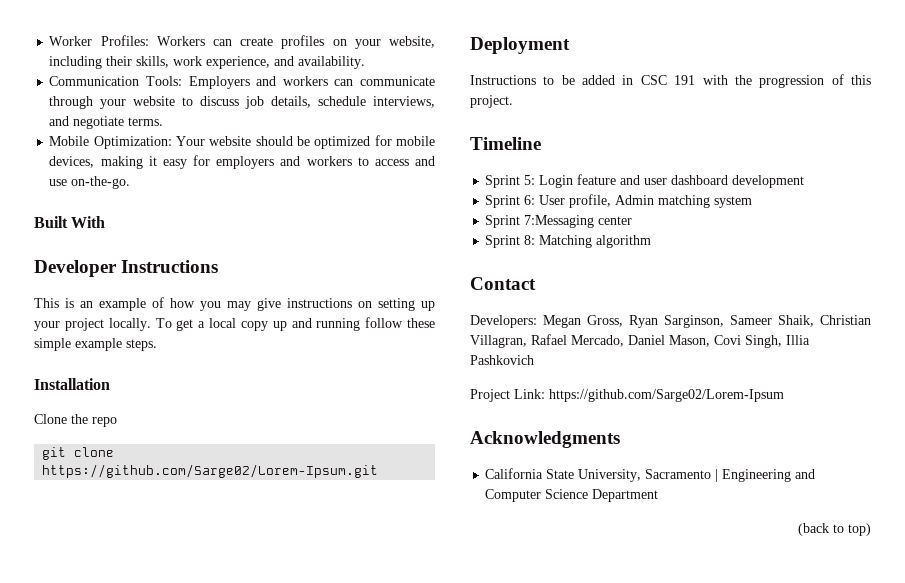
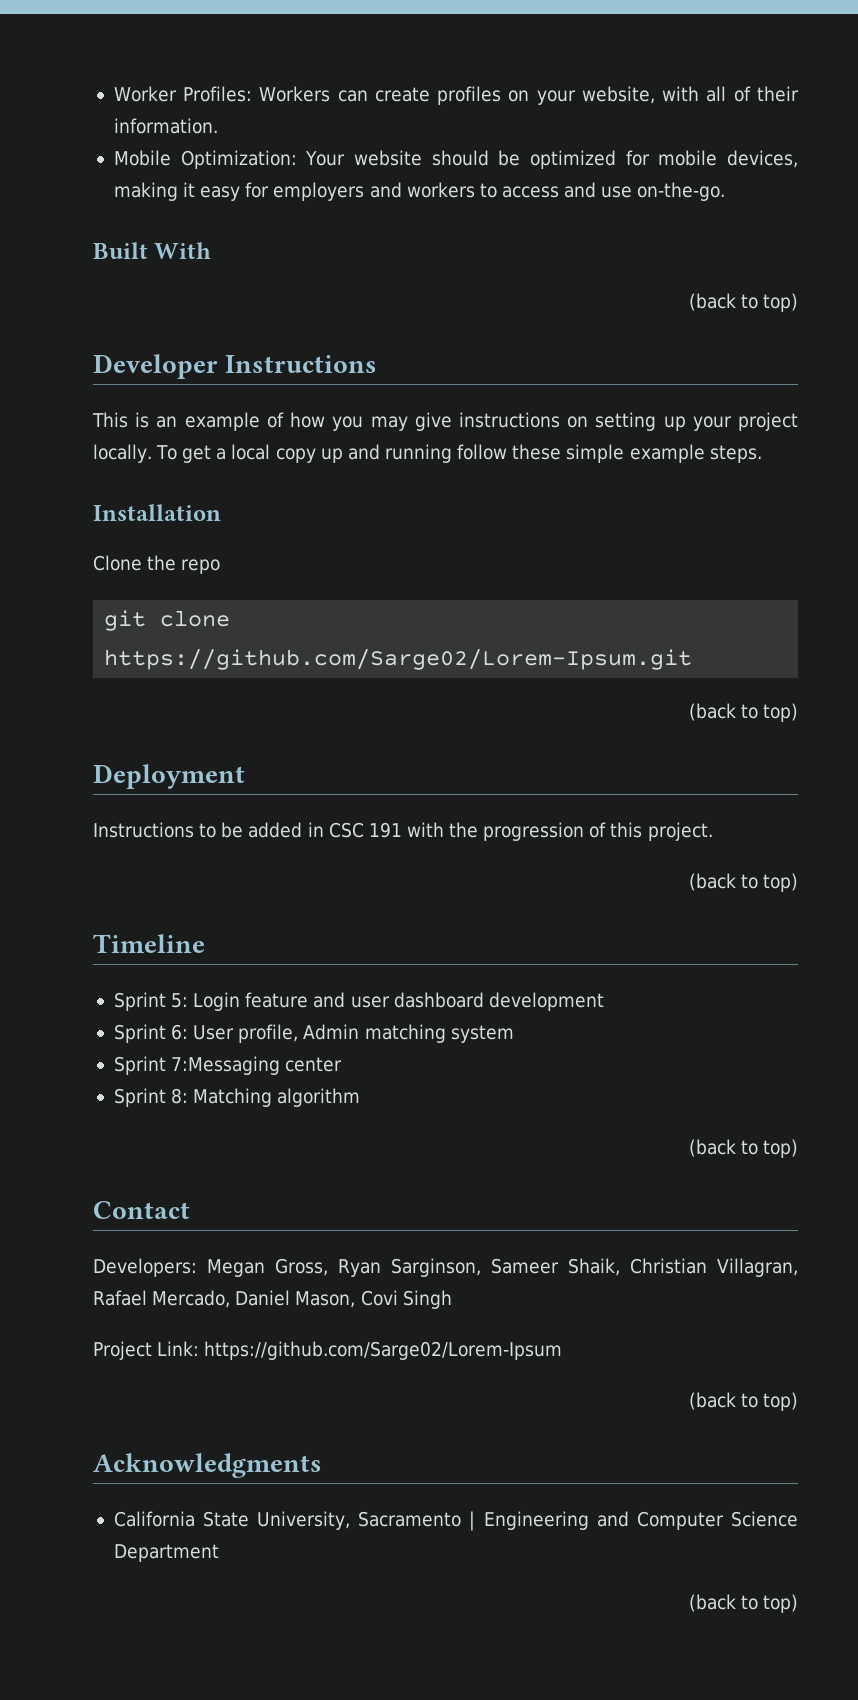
[49,56,366,69] [49,76,435,89] [49,96,435,109] [49,116,164,129] including their skills, work experience, and availability. // Communication Tools: Employers and workers can communicate through your website to discuss job details, schedule interviews, and negotiate terms. -> [662,86,800,102] [113,118,218,134] with all of their information.
(106, 222) none -> [688,293,798,312] // (back to top)
(379, 471) none -> [688,703,798,722] // (back to top)
(513, 101) none -> [688,873,798,892] // (back to top)
(652, 241) none -> [688,1139,798,1158] // (back to top)
[745,335,810,348] [470,355,534,365] Singh, Illia Pashkovich -> [402,1290,452,1309] Singh
(784, 395) none -> [688,1392,798,1411] // (back to top)

